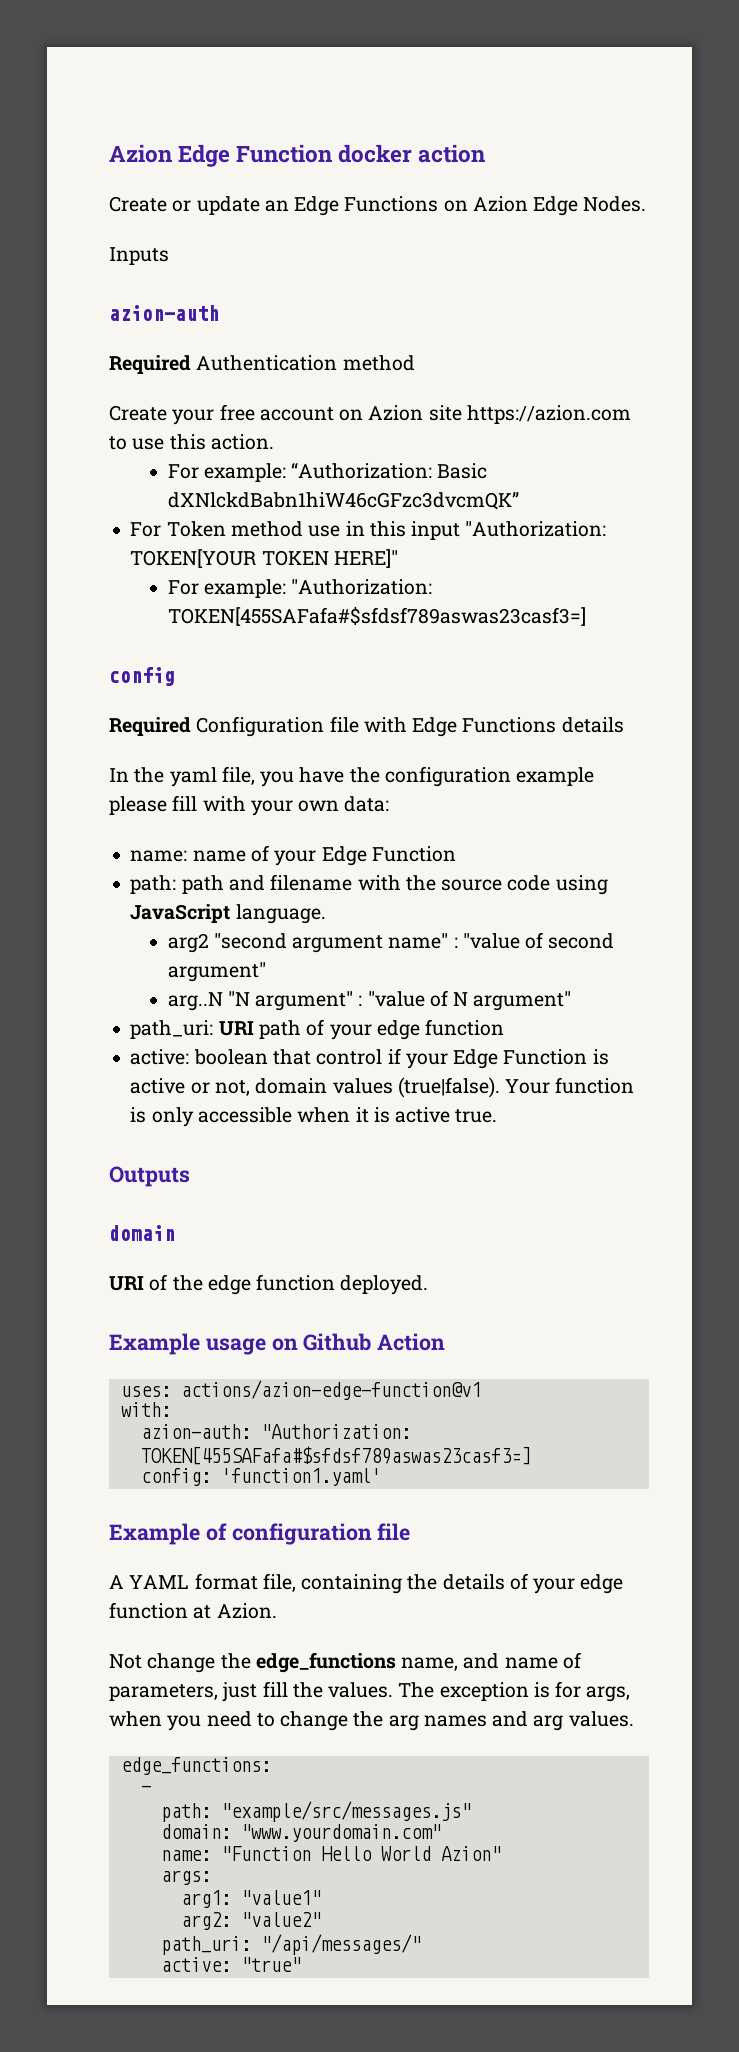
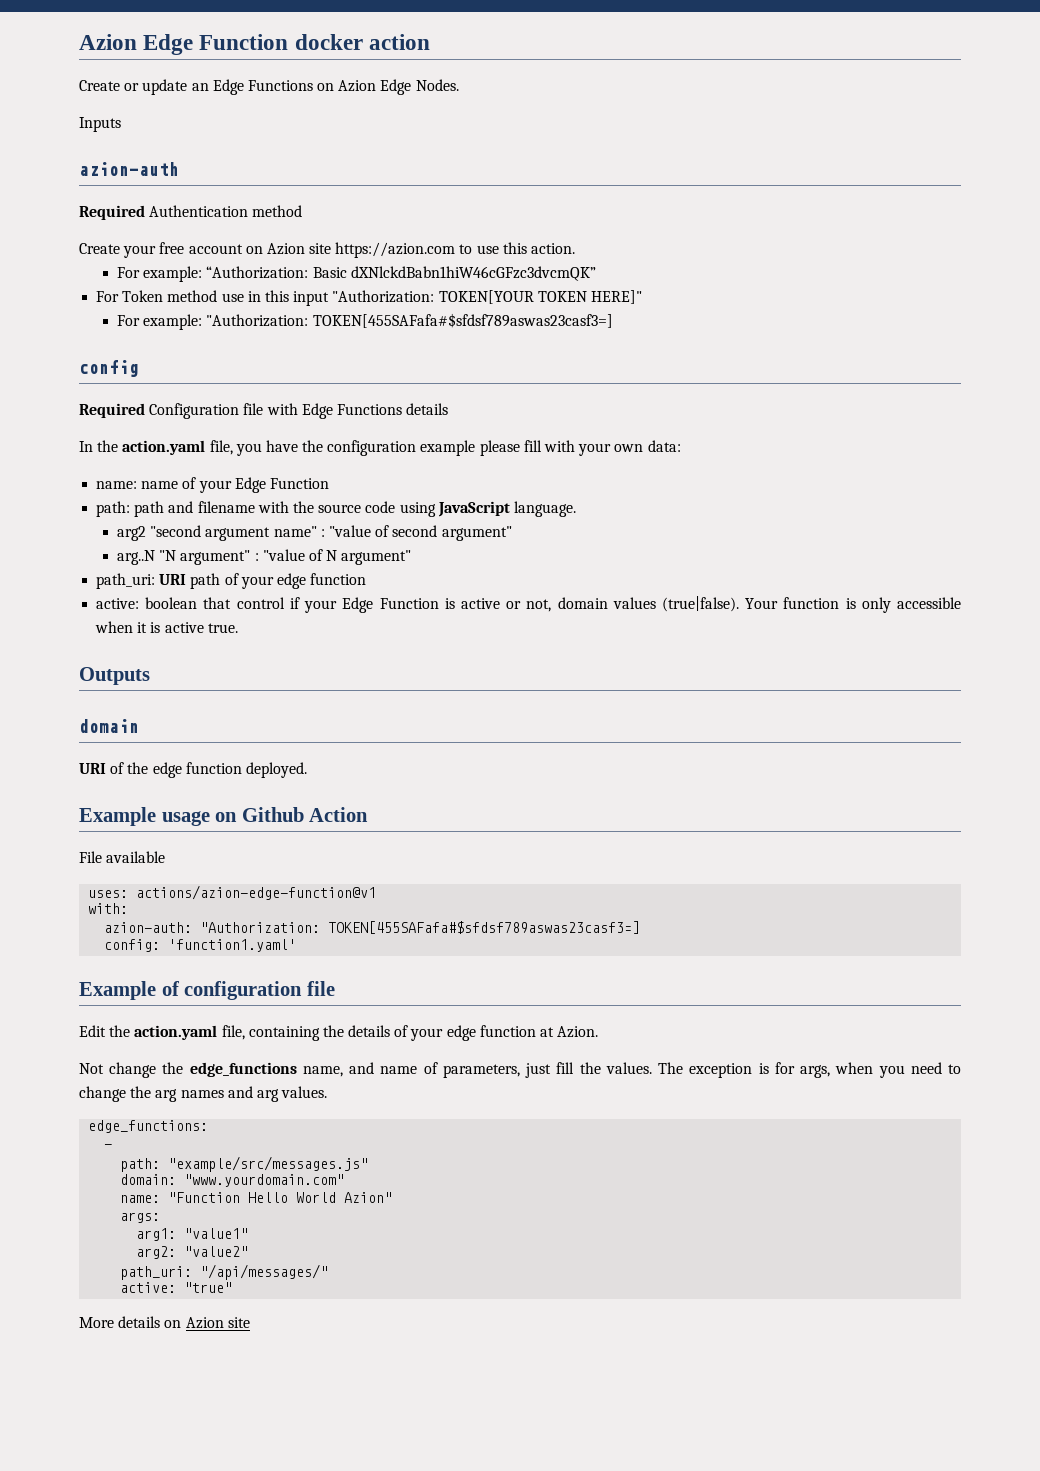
[169,767,217,787] yaml -> [122,440,206,455] action.yaml
(446, 1342) none -> [79,851,166,863] // File available
[109,1573,258,1590] A YAML format -> [79,1025,218,1040] Edit the action.yaml
(301, 1964) none -> [79,1316,250,1329] // More details on Azion site

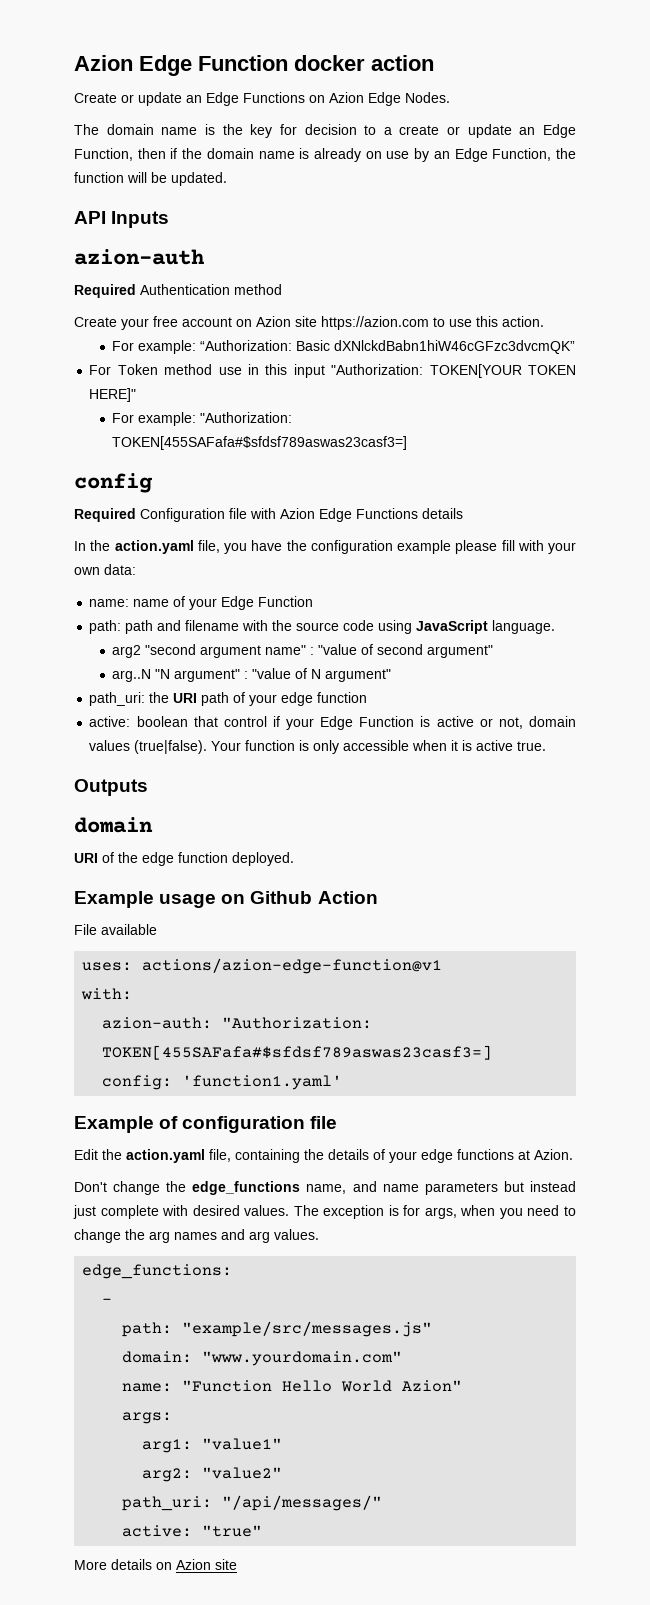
(459, 85) none -> [74,124,577,138] [74,148,576,162] [74,172,227,186] [74,211,106,224] The domain name is the key for decision to a create or update an Edge Function, then if the domain name is already on use by an Edge Function, the function will be updated. // API
(298, 409) none -> [280,508,315,519] Azion
(156, 581) none -> [149,692,170,703] the
[479,1025,536,1037] function -> [457,1149,514,1160] functions
[79,1063,104,1074] Not -> [74,1182,107,1192] Don't
[423,1062,601,1078] of parameters, just fill the -> [424,1181,576,1195] [73,1205,240,1219] parameters but instead just complete with desired

